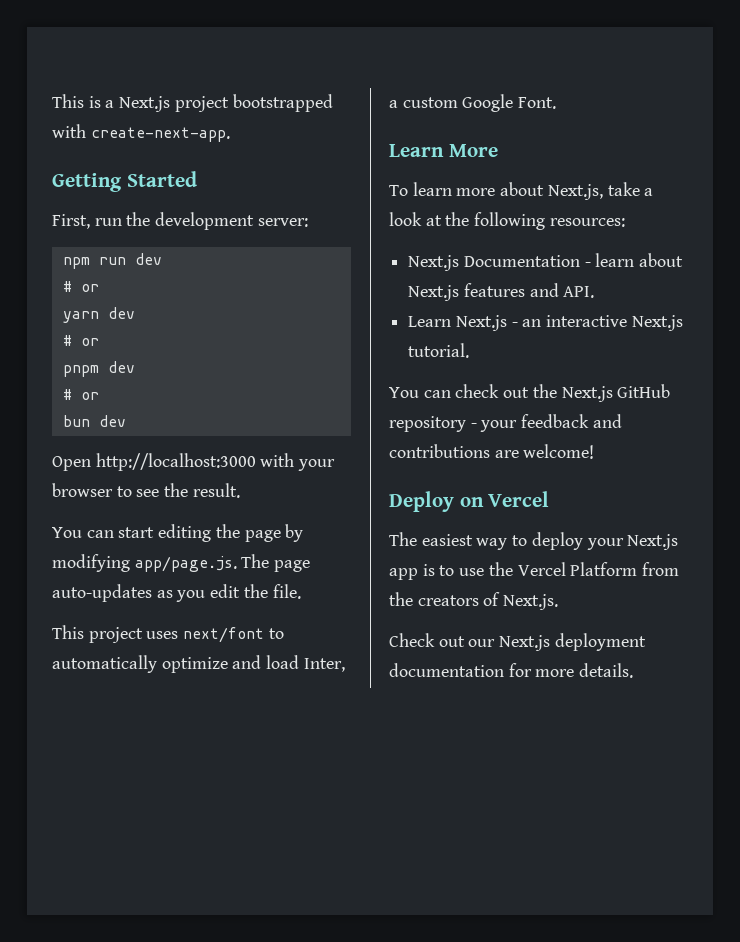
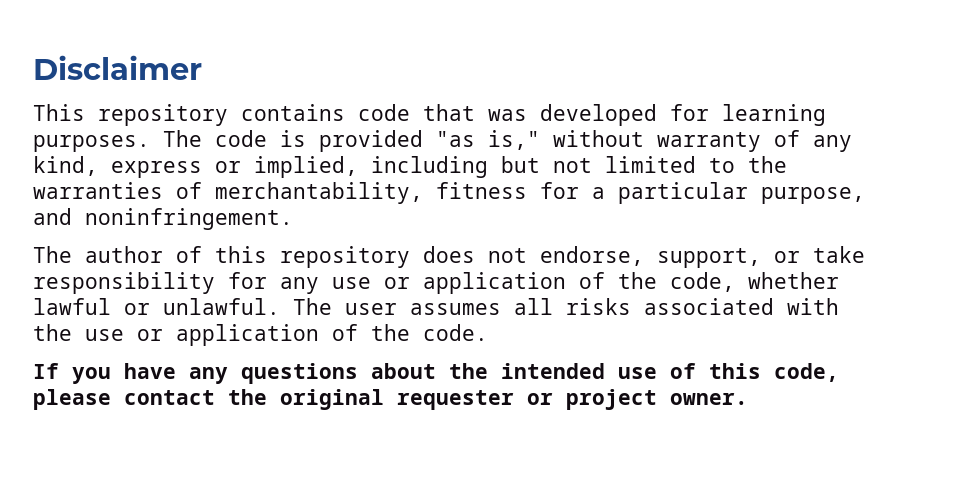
[52,94,333,112] [52,124,230,142] [52,171,197,192] [52,212,308,230] [62,253,162,269] [62,281,99,292] [62,307,135,323] [62,335,99,346] [62,361,135,377] [62,389,99,400] [62,415,126,427] [52,453,336,471] [52,483,240,498] [52,524,304,542] [52,554,311,572] [52,584,301,602] [52,625,284,643] [52,655,345,673] [389,94,557,112] [389,144,498,157] [389,182,654,200] [389,212,625,230] [408,253,684,271] [408,283,595,301] [408,315,683,331] [408,343,470,358] [389,384,671,402] [389,414,622,432] [389,444,595,459] [389,491,550,512] [389,532,679,550] [389,562,680,580] [389,592,559,610] [389,633,646,651] [389,663,634,678] This is a Next.js project bootstrapped with create-next-app. // Getting Started // First, run the development server: // npm run dev // # or // yarn dev // # or // pnpm dev // # or // bun dev // Open http://localhost:3000 with your browser to see the result. // You can start editing the page by modifying app/page.js. The page auto-updates as you edit the file. // This project uses next/font to automatically optimize and load Inter, a custom Google Font. // Learn More // To learn more about Next.js, take a look at the following resources: // Next.js Documentation - learn about Next.js features and API. // Learn Next.js - an interactive Next.js tutorial. // You can check out the Next.js GitHub repository - your feedback and contributions are welcome! // Deploy on Vercel // The easiest way to deploy your Next.js app is to use the Vercel Platform from the creators of Next.js. // Check out our Next.js deployment documentation for more details. -> [33,55,202,80] [33,104,826,126] [33,130,852,152] [33,156,787,178] [33,182,865,204] [33,208,293,230] [33,246,865,268] [33,272,839,294] [33,298,839,315] [33,324,488,346] [33,363,839,384] [33,389,748,410] Disclaimer // This repository contains code that was developed for learning purposes. The code is provided "as is," without warranty of any kind, express or implied, including but not limited to the warranties of merchantability, fitness for a particular purpose, and noninfringement. // The author of this repository does not endorse, support, or take responsibility for any use or application of the code, whether lawful or unlawful. The user assumes all risks associated with the use or application of the code. // If you have any questions about the intended use of this code, please contact the original requester or project owner.

